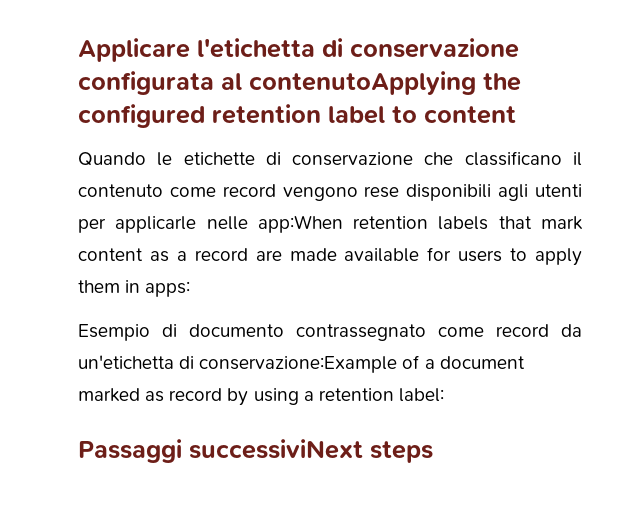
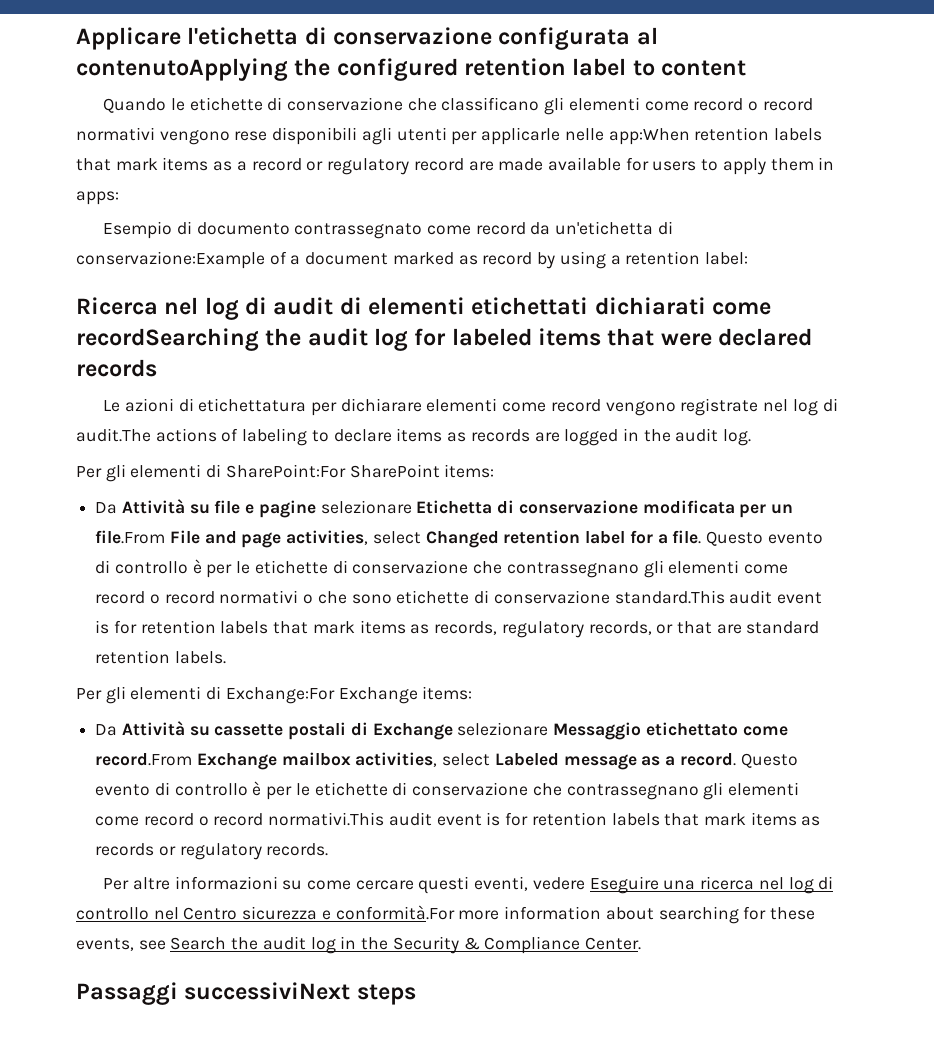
[573,152,582,166] [78,184,276,197] il contenuto come record -> [544,97,813,115] [76,127,155,141] gli elementi come record o record normativi
[78,248,143,261] content -> [162,157,209,171] items
(248, 254) none -> [306,158,464,175] or regulatory record
(444, 395) none -> [76,297,772,320] [76,328,813,351] [76,359,157,377] [103,398,838,416] [76,428,752,446] [76,464,495,482] [95,499,793,518] [95,530,823,548] [95,559,788,578] [95,590,822,604] [95,620,820,638] [95,650,226,664] [76,686,473,704] [95,721,788,740] [95,752,798,770] [95,781,799,800] [95,812,821,826] [95,843,329,860] [103,876,834,894] [76,905,815,924] [76,936,641,954] // Ricerca nel log di audit di elementi etichettati dichiarati come recordSearching the audit log for labeled items that were declared records // Le azioni di etichettatura per dichiarare elementi come record vengono registrate nel log di audit.The actions of labeling to declare items as records are logged in the audit log. // Per gli elementi di SharePoint:For SharePoint items: // Da Attività su file e pagine selezionare Etichetta di conservazione modificata per un file.From File and page activities, select Changed retention label for a file. Questo evento di controllo è per le etichette di conservazione che contrassegnano gli elementi come record o record normativi o che sono etichette di conservazione standard.This audit event is for retention labels that mark items as records, regulatory records, or that are standard retention labels. // Per gli elementi di Exchange:For Exchange items: // Da Attività su cassette postali di Exchange selezionare Messaggio etichettato come record.From Exchange mailbox activities, select Labeled message as a record. Questo evento di controllo è per le etichette di conservazione che contrassegnano gli elementi come record o record normativi.This audit event is for retention labels that mark items as records or regulatory records. // Per altre informazioni su come cercare questi eventi, vedere Eseguire una ricerca nel log di controllo nel Centro sicurezza e conformità.For more information about searching for these events, see Search the audit log in the Security & Compliance Center.

